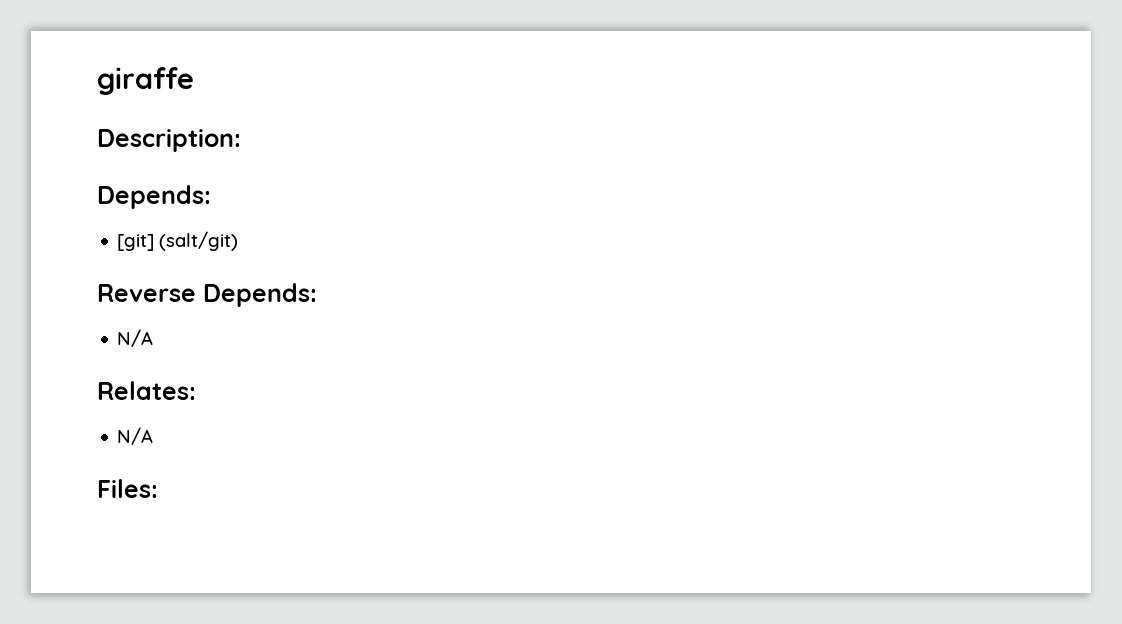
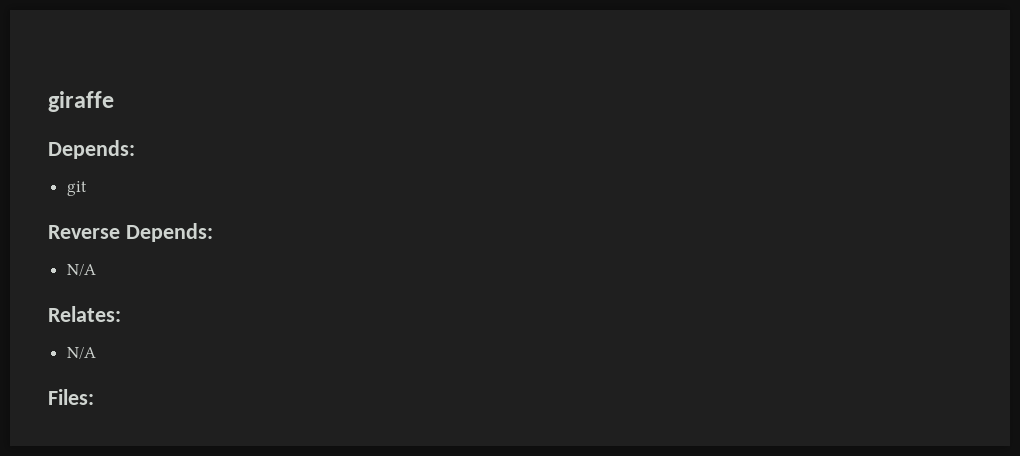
[97,129,241,152] [97,185,211,209] [117,231,239,251] // Description: // Depends: // [git] (salt/git) -> [48,140,135,159] [66,181,87,196] // Depends: // git

